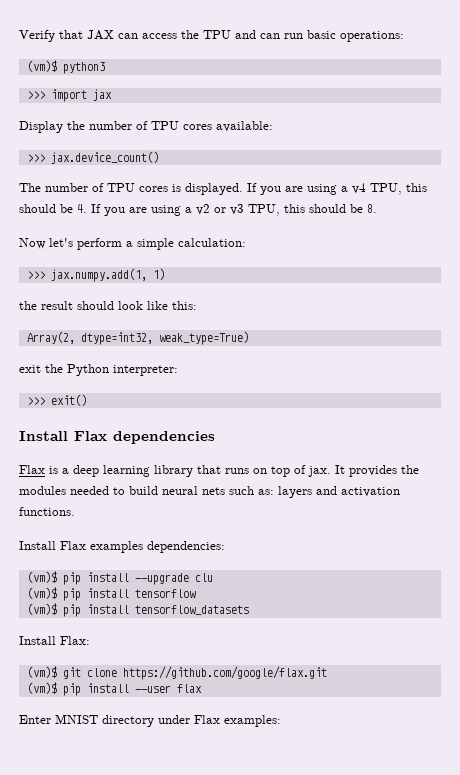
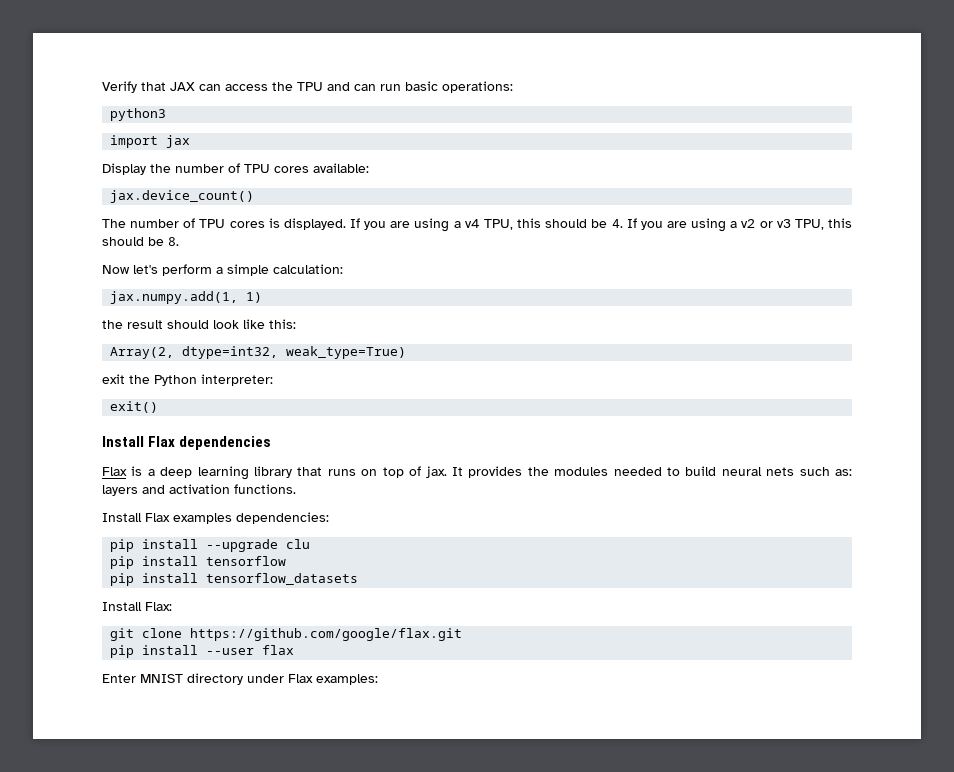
[26,60,57,72] (vm)$ -> (513, 87) none
[26,91,45,99] >>> -> (167, 114) none
[26,154,45,162] >>> -> (369, 168) none
[26,271,45,279] >>> -> (343, 269) none
[26,397,45,405] >>> -> (273, 380) none
[26,571,57,583] (vm)$ -> (329, 518) none
[26,587,57,599] (vm)$ -> (311, 544) none
[26,603,57,615] (vm)$ -> (287, 561) none
[26,666,57,678] (vm)$ -> (172, 606) none
[26,682,57,694] (vm)$ -> (463, 634) none

